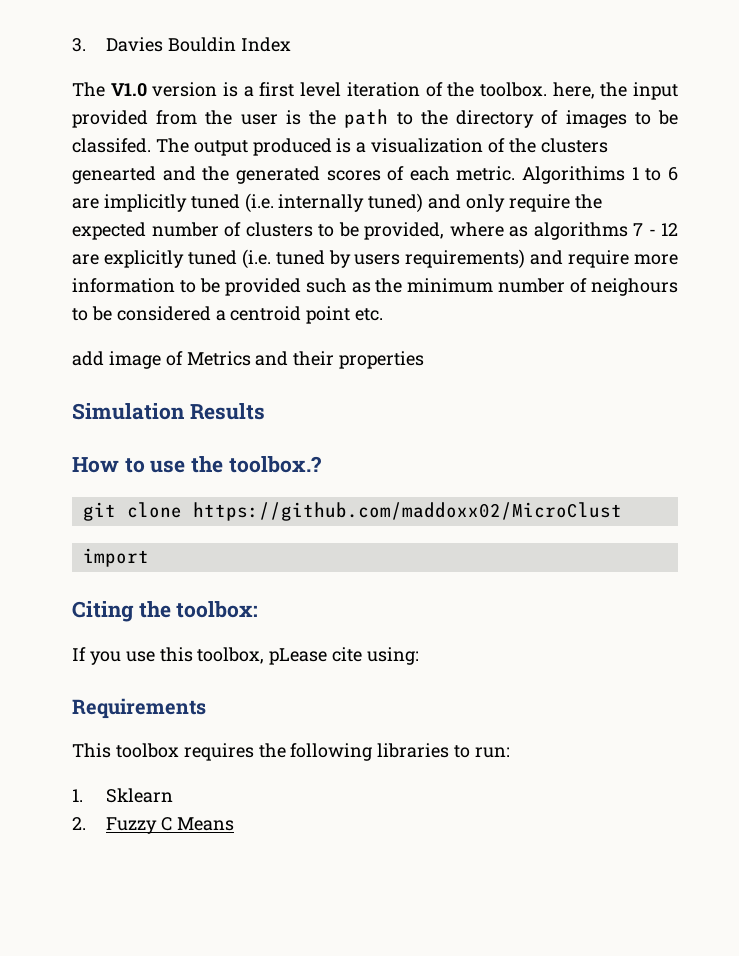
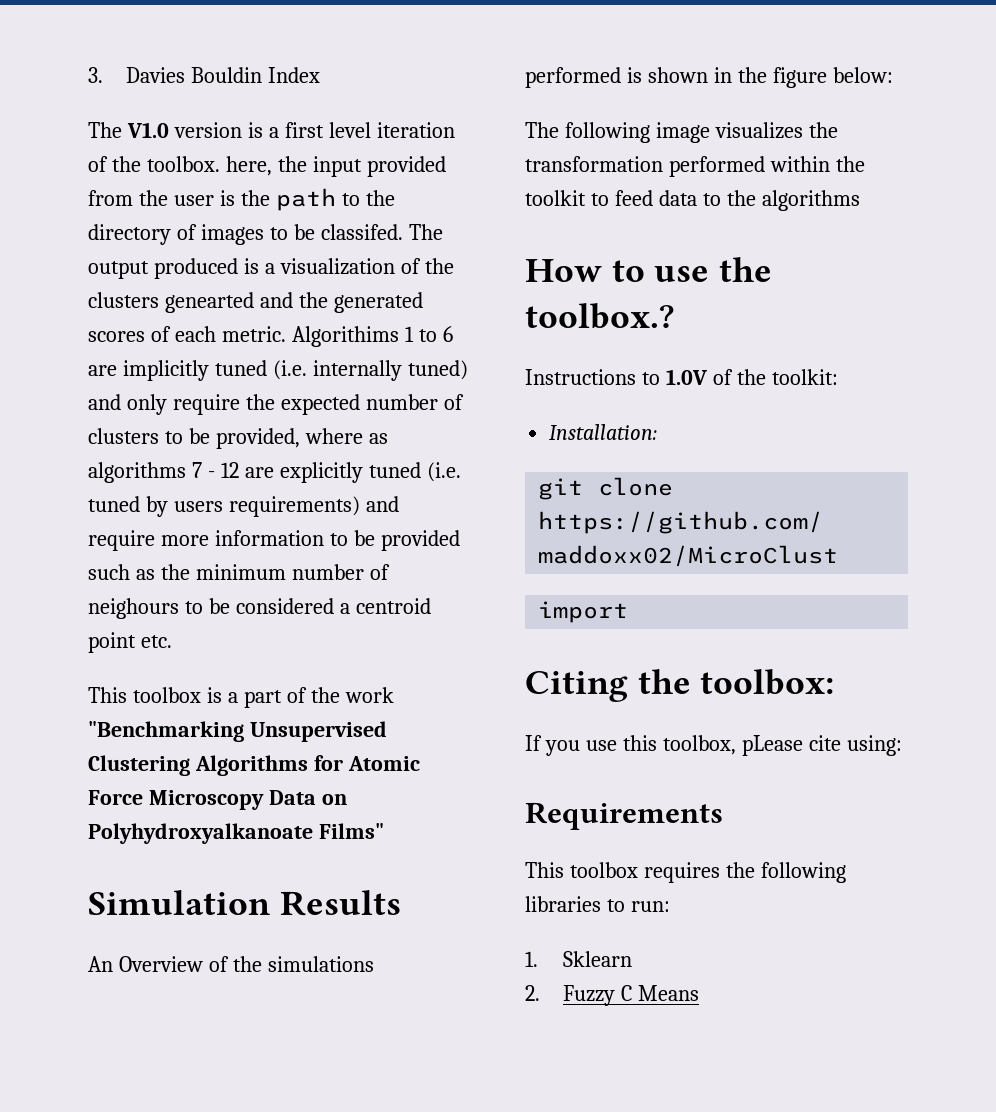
[72,351,425,369] [72,403,265,420] add image of Metrics and their properties // Simulation Results -> [88,687,394,708] [88,721,387,742] [88,755,420,776] [88,790,347,810] [88,823,384,844] [88,890,401,916] [88,956,374,972] [525,67,893,88] [525,122,838,143] [525,156,865,177] [525,190,860,211] This toolbox is a part of the work "Benchmarking Unsupervised Clustering Algorithms for Atomic Force Microscopy Data on Polyhydroxyalkanoate Films" // Simulation Results // An Overview of the simulations performed is shown in the figure below: // The following image visualizes the transformation performed within the toolkit to feed data to the algorithms
(322, 464) none -> [525,369,838,385] [549,424,658,440] // Instructions to 1.0V of the toolkit: // Installation:

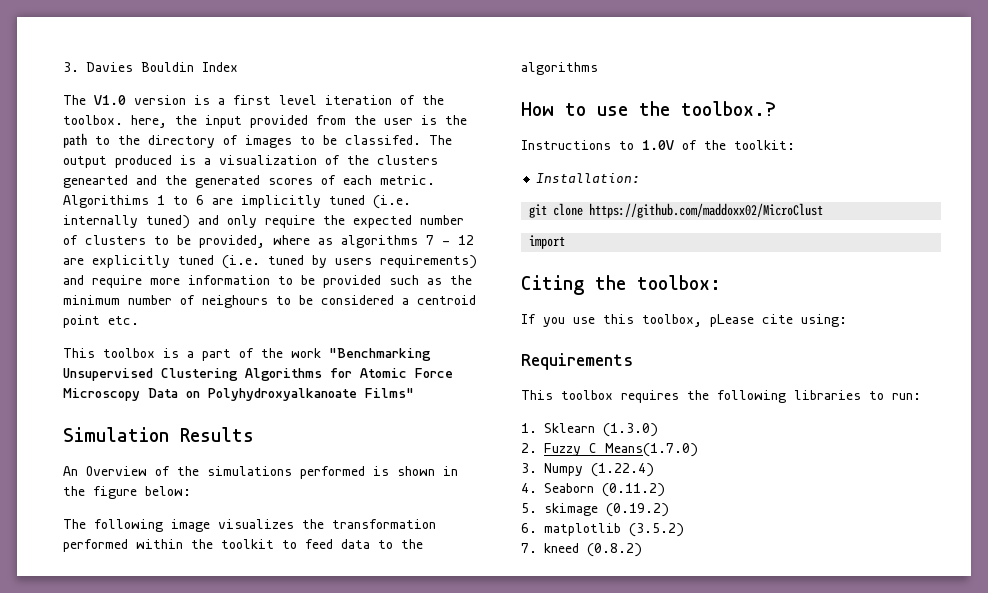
(633, 959) none -> [603,423,658,437] (1.3.0)
[638,985,700,1001] Means -> [605,443,698,457] [521,463,654,477] [521,483,665,497] [521,503,669,517] [521,523,684,537] [521,543,642,557] Means(1.7.0) // 3. Numpy (1.22.4) // 4. Seaborn (0.11.2) // 5. skimage (0.19.2) // 6. matplotlib (3.5.2) // 7. kneed (0.8.2)

